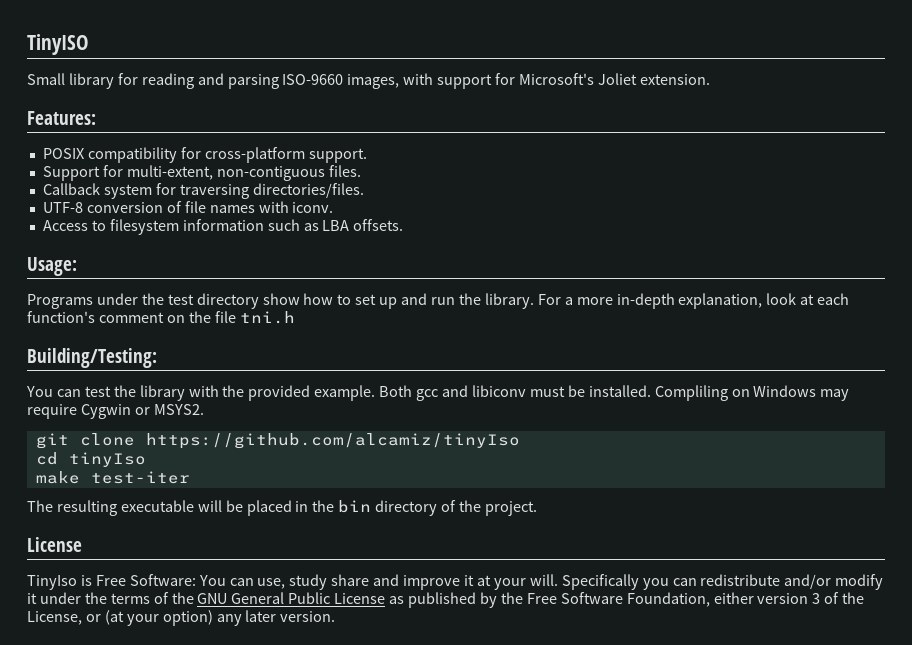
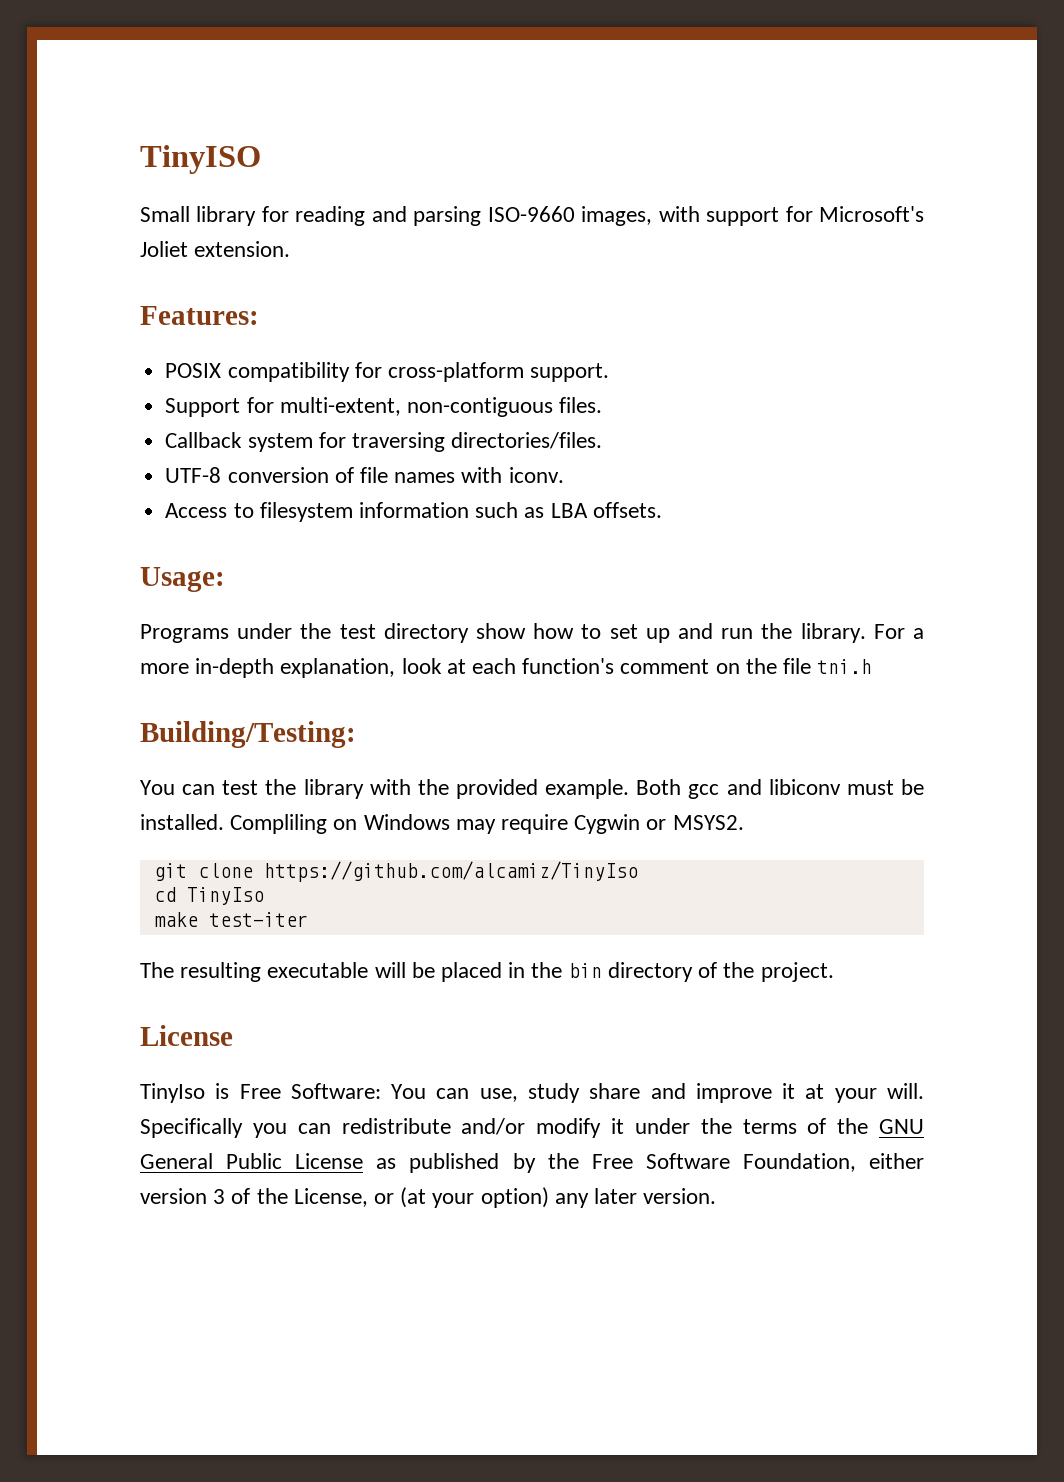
[145,433,520,449] https://github.com/alcamiz/tinyIso -> [263,861,638,882] https://github.com/alcamiz/TinyIso
[68,452,146,467] tinyIso -> [186,887,264,905] TinyIso

